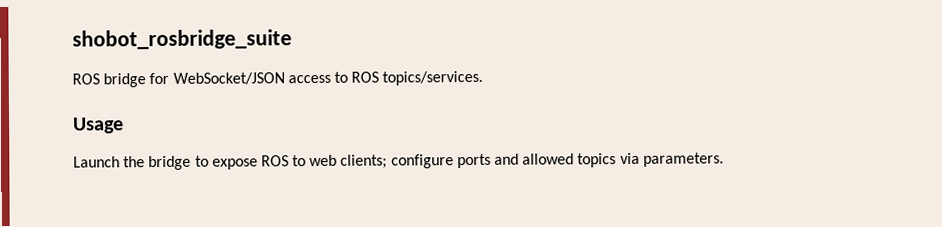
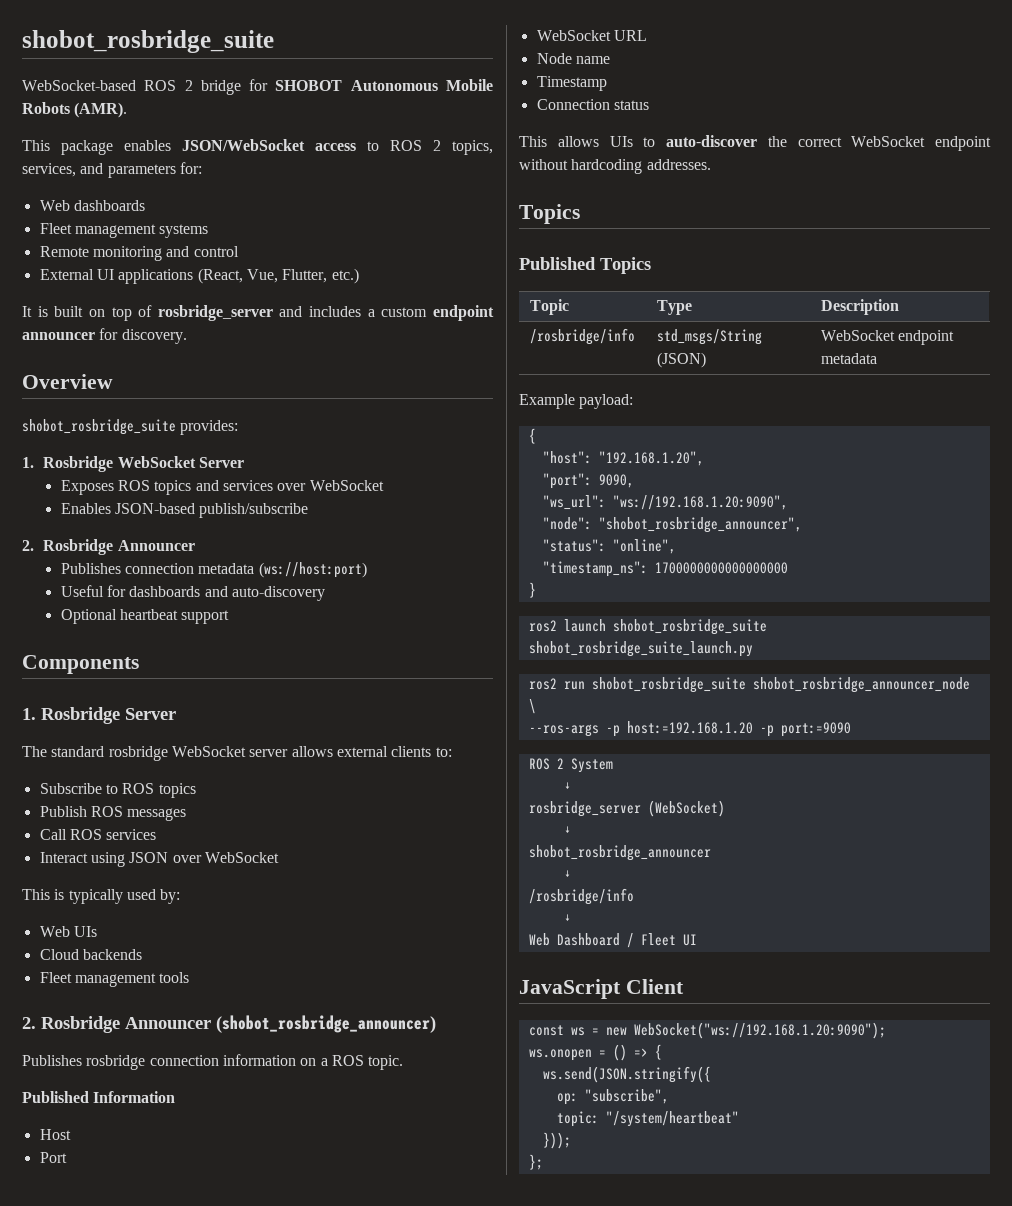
[72,70,484,88] [73,117,124,134] [73,152,724,171] ROS bridge for WebSocket/JSON access to ROS topics/services. // Usage // Launch the bridge to expose ROS to web clients; configure ports and allowed topics via parameters. -> [22,79,493,95] [22,102,128,118] [22,139,493,155] [22,162,202,178] [39,200,145,211] [39,223,209,238] [39,246,239,261] [39,268,359,284] [22,305,494,321] [22,328,187,344] [22,374,113,389] [22,419,239,435] [22,456,244,472] [60,480,384,495] [60,503,309,518] [22,539,195,555] [60,562,367,578] [60,585,326,601] [60,609,230,624] [22,655,139,674] [22,707,176,724] [22,746,452,761] [39,783,196,798] [39,806,187,821] [39,829,157,840] [39,852,279,867] [22,889,181,904] [39,926,97,937] [39,949,142,960] [39,972,190,987] [22,1015,436,1033] [22,1054,404,1070] [22,1091,176,1103] [39,1129,71,1140] [39,1152,67,1163] [536,30,647,41] [536,53,610,64] [536,76,607,91] [536,99,649,110] [519,135,991,151] [519,159,711,174] [519,204,580,224] [519,257,651,274] [529,299,569,315] [656,300,692,315] [820,299,899,315] [529,328,635,345] [656,329,762,345] [656,352,706,368] [820,330,954,345] [820,353,877,364] [519,394,634,409] [528,428,536,444] [542,451,704,466] [542,473,634,489] [542,495,788,510] [542,517,802,533] [542,539,676,554] [542,561,788,577] [528,582,536,598] [528,619,767,635] [528,641,753,657] [528,677,970,693] [528,699,536,714] [528,721,851,737] [528,758,613,773] [563,782,571,791] [528,800,725,817] [563,826,571,835] [528,845,711,861] [563,870,571,879] [528,888,634,905] [563,914,571,923] [528,933,697,948] [519,979,684,999] [528,1022,886,1039] [528,1044,662,1061] [542,1066,711,1083] [556,1089,669,1105] [556,1111,739,1127] [542,1132,571,1149] [528,1154,543,1170] WebSocket-based ROS 2 bridge for SHOBOT Autonomous Mobile Robots (AMR). // This package enables JSON/WebSocket access to ROS 2 topics, services, and parameters for: // Web dashboards // Fleet management systems // Remote monitoring and control // External UI applications (React, Vue, Flutter, etc.) // It is built on top of rosbridge_server and includes a custom endpoint announcer for discovery. // Overview // shobot_rosbridge_suite provides: // 1. Rosbridge WebSocket Server // Exposes ROS topics and services over WebSocket // Enables JSON-based publish/subscribe // 2. Rosbridge Announcer // Publishes connection metadata (ws://host:port) // Useful for dashboards and auto-discovery // Optional heartbeat support // Components // 1. Rosbridge Server // The standard rosbridge WebSocket server allows external clients to: // Subscribe to ROS topics // Publish ROS messages // Call ROS services // Interact using JSON over WebSocket // This is typically used by: // Web UIs // Cloud backends // Fleet management tools // 2. Rosbridge Announcer (shobot_rosbridge_announcer) // Publishes rosbridge connection information on a ROS topic. // Published Information // Host // Port // WebSocket URL // Node name // Timestamp // Connection status // This allows UIs to auto-discover the correct WebSocket endpoint without hardcoding addresses. // Topics // Published Topics // Topic | Type | Description // /rosbridge/info | std_msgs/String (JSON) | WebSocket endpoint metadata // Example payload: // { // "host": "192.168.1.20", // "port": 9090, // "ws_url": "ws://192.168.1.20:9090", // "node": "shobot_rosbridge_announcer", // "status": "online", // "timestamp_ns": 1700000000000000000 // } // ros2 launch shobot_rosbridge_suite shobot_rosbridge_suite_launch.py // ros2 run shobot_rosbridge_suite shobot_rosbridge_announcer_node \ // --ros-args -p host:=192.168.1.20 -p port:=9090 // ROS 2 System // ↓ // rosbridge_server (WebSocket) // ↓ // shobot_rosbridge_announcer // ↓ // /rosbridge/info // ↓ // Web Dashboard / Fleet UI // JavaScript Client // const ws = new WebSocket("ws://192.168.1.20:9090"); // ws.onopen = () => { // ws.send(JSON.stringify({ // op: "subscribe", // topic: "/system/heartbeat" // })); // };

